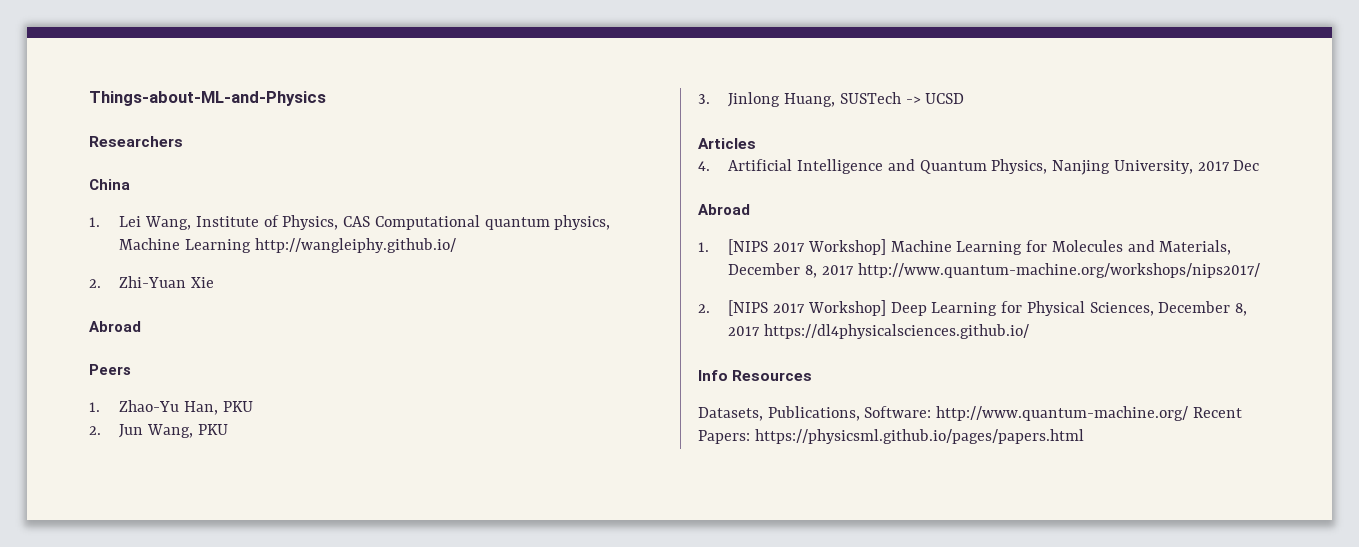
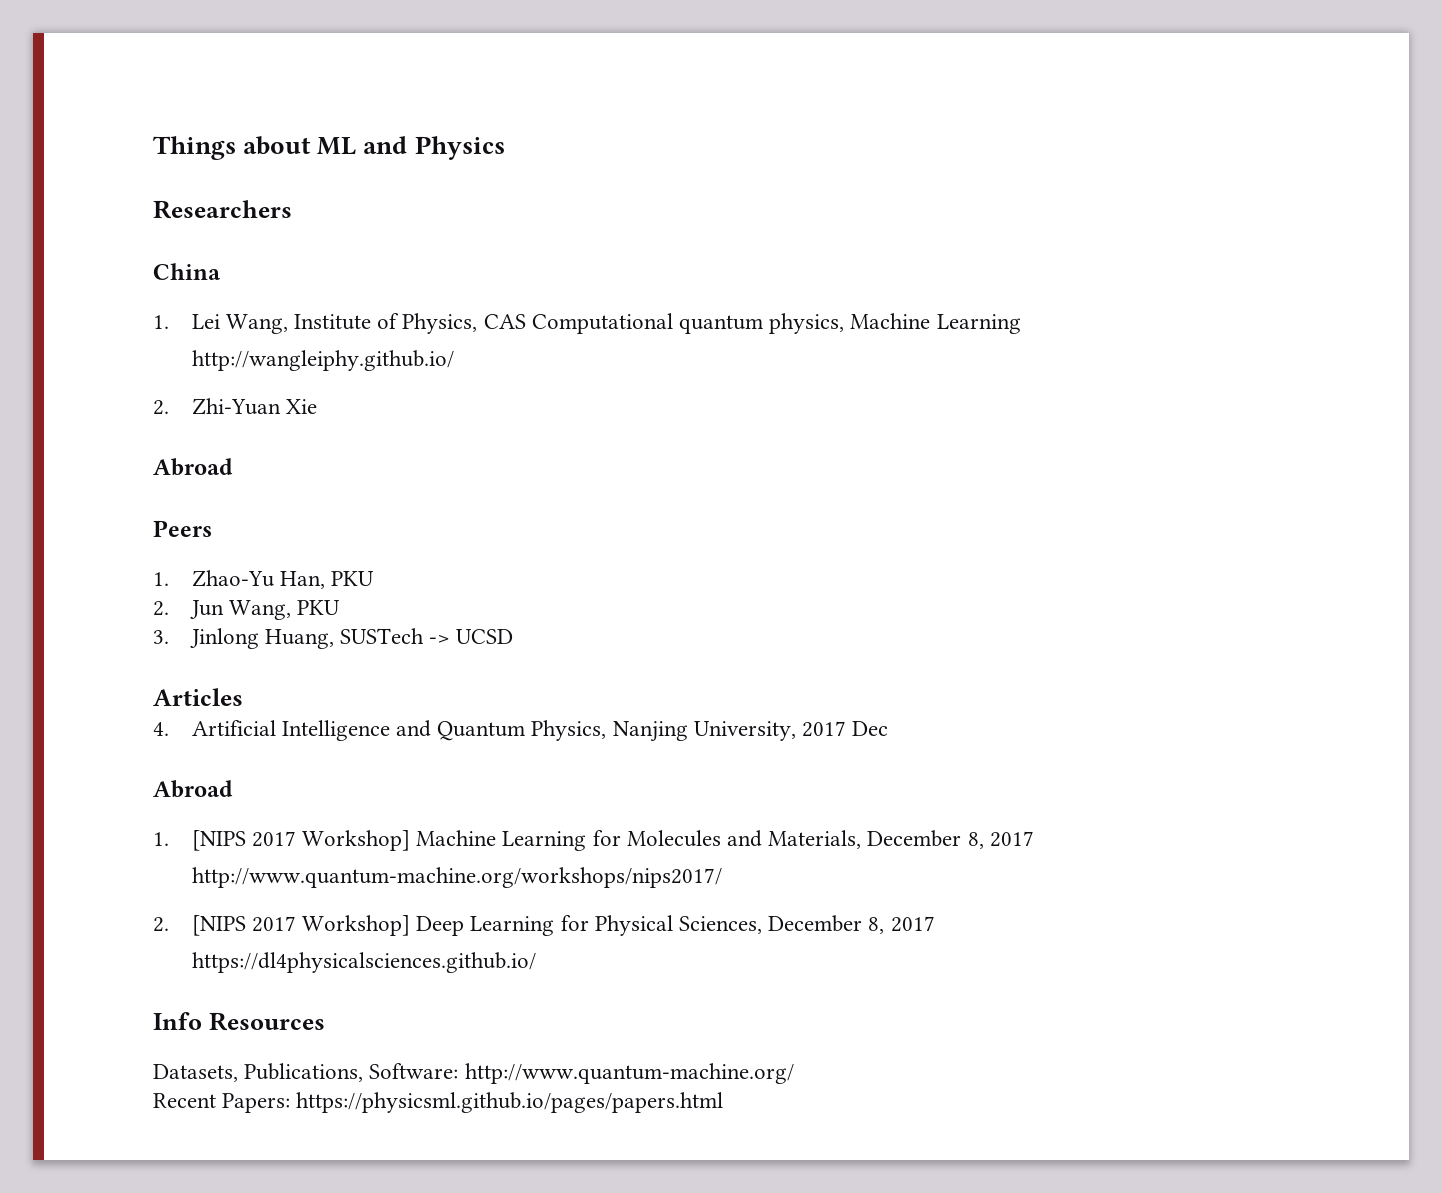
[89,91,326,106] Things-about-ML-and-Physics -> [153,136,505,160] Things about ML and Physics
(252, 246) none -> (1021, 324) //
(854, 270) none -> (1034, 839) //
(761, 331) none -> (935, 924) //
(1189, 413) none -> (794, 1073) //

